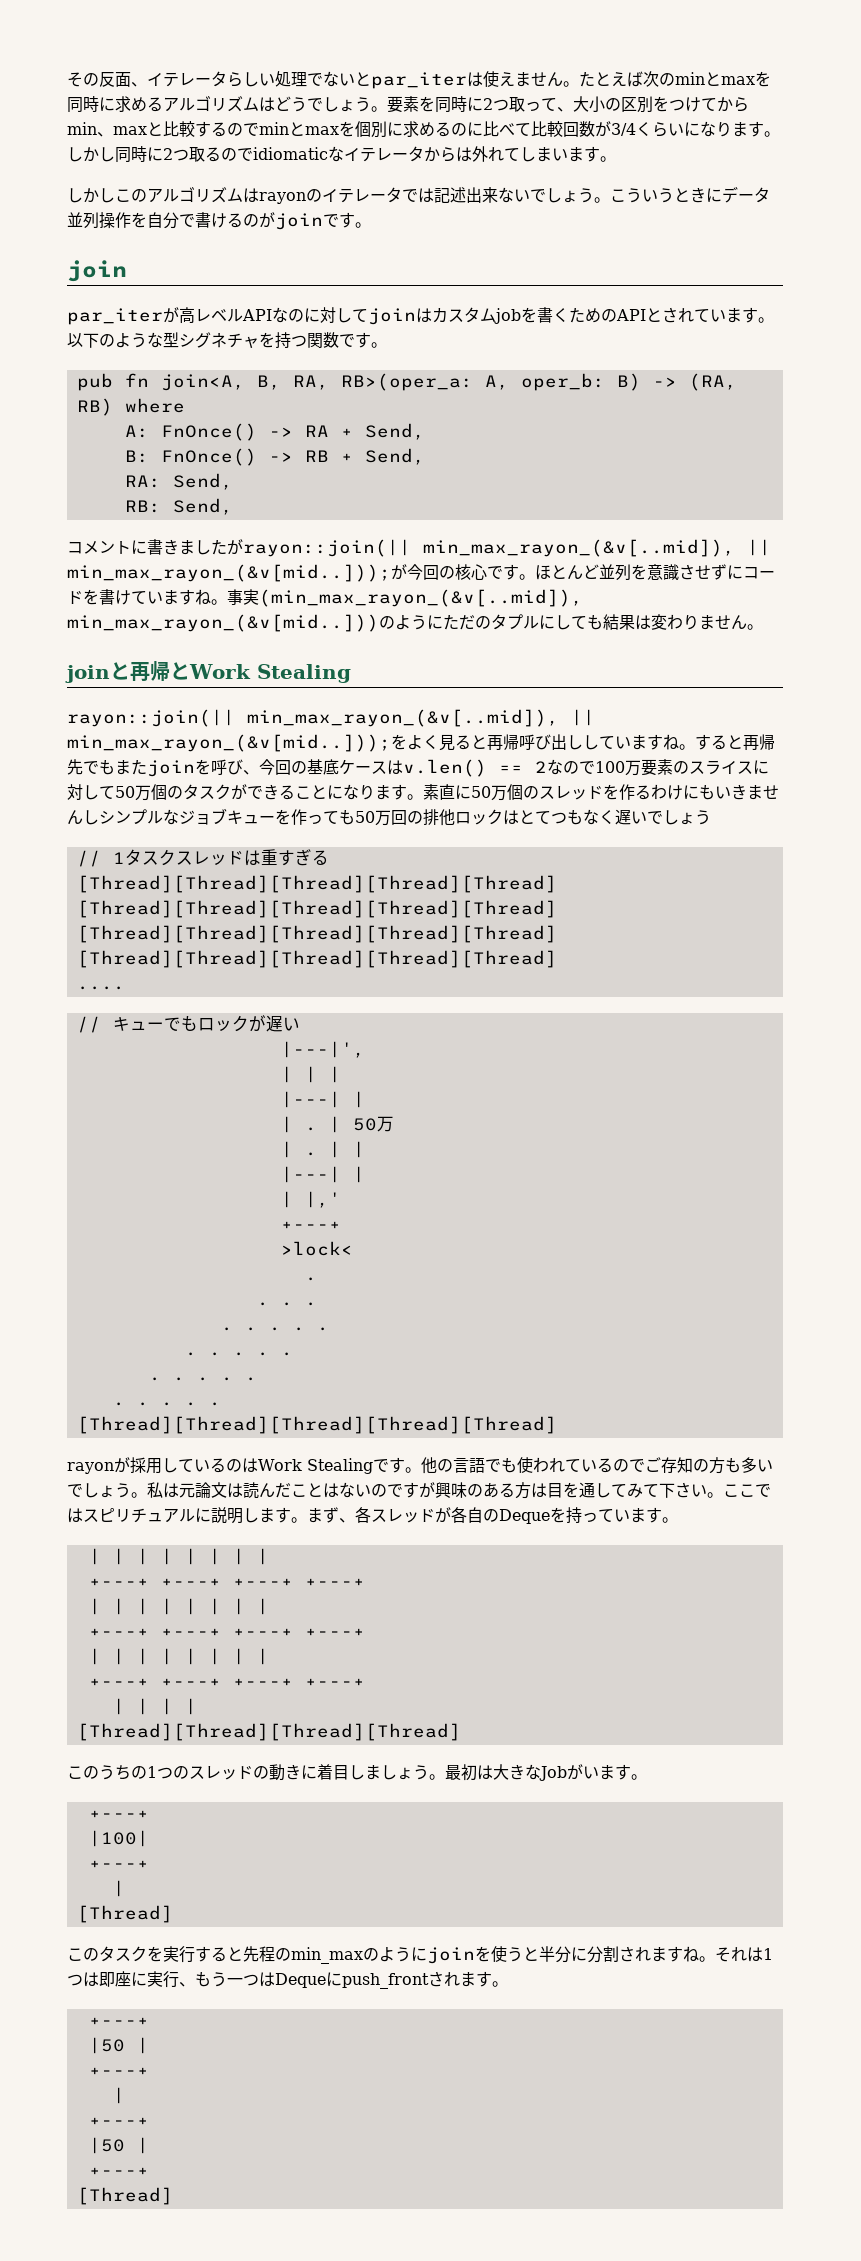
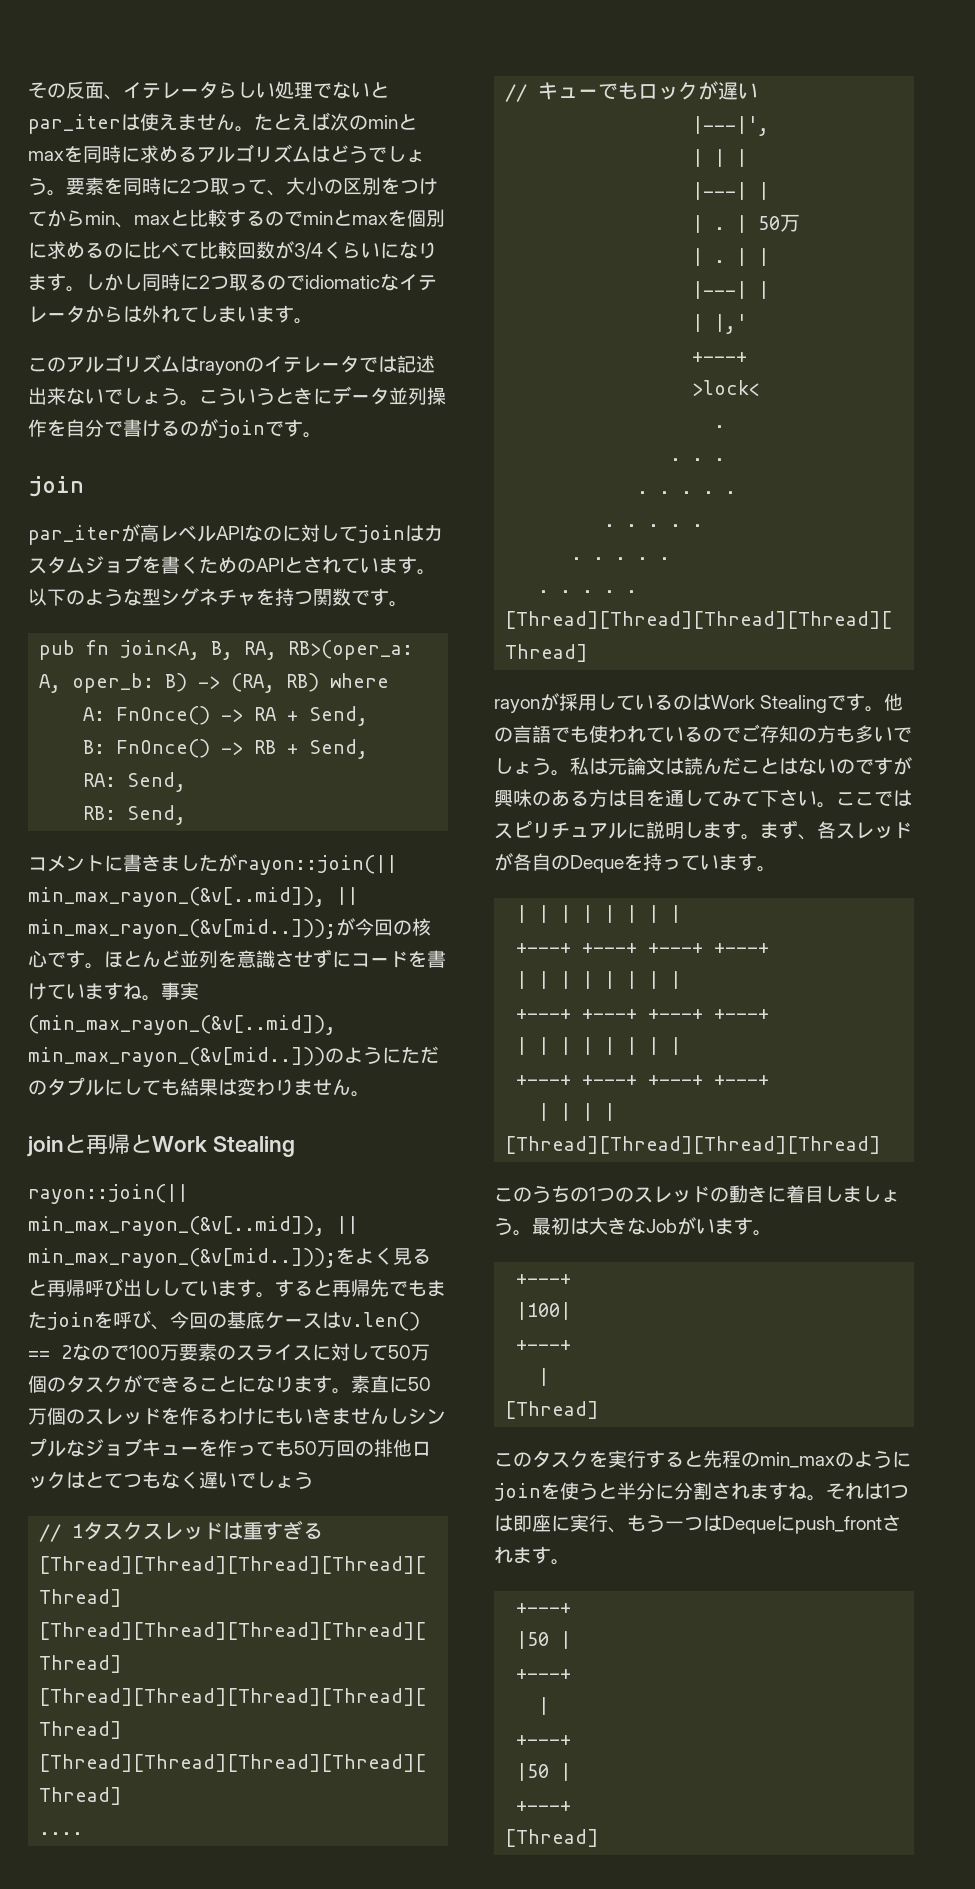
[67,188,115,203] しかし -> (313, 321) none
[494,308,521,324] job -> [85,555,142,574] ジョブ
[663,734,679,750] ね -> (256, 1288) none

